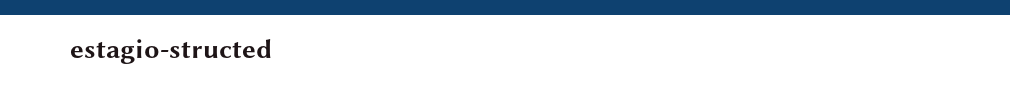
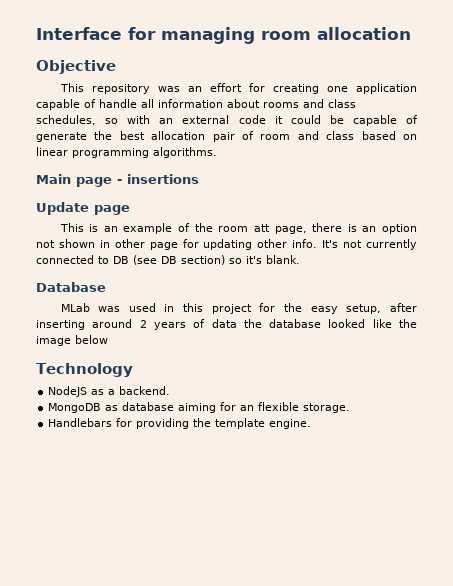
[70,39,272,64] estagio-structed -> [36,27,411,44] [36,60,116,74] [59,83,417,94] [36,99,356,110] [36,115,418,126] [36,131,417,142] [36,147,217,158] [36,174,199,187] [36,202,130,215] [59,223,417,234] [36,239,418,250] [36,255,300,265] [36,282,106,292] [60,303,418,314] [36,319,418,330] [36,335,108,346] [36,363,133,377] [48,386,171,397] [48,402,351,413] [48,418,312,429] Interface for managing room allocation // Objective // This repository was an effort for creating one application capable of handle all information about rooms and class schedules, so with an external code it could be capable of generate the best allocation pair of room and class based on linear programming algorithms. // Main page - insertions // Update page // This is an example of the room att page, there is an option not shown in other page for updating other info. It's not currently connected to DB (see DB section) so it's blank. // Database // MLab was used in this project for the easy setup, after inserting around 2 years of data the database looked like the image below // Technology // NodeJS as a backend. // MongoDB as database aiming for an flexible storage. // Handlebars for providing the template engine.

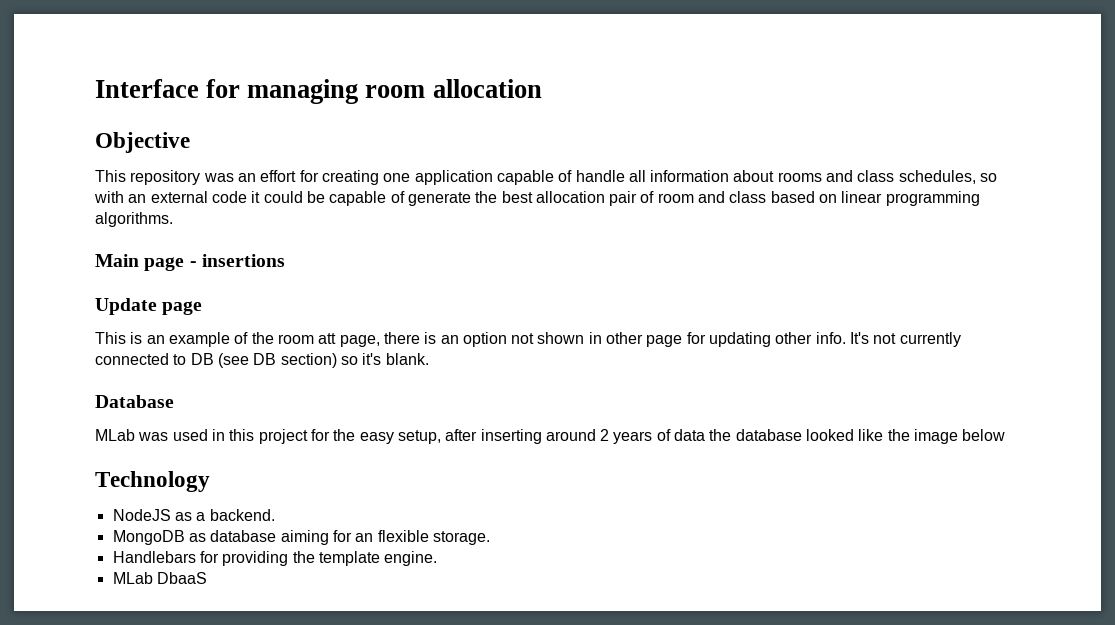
(312, 424) none -> [112,572,207,584] // MLab DbaaS

